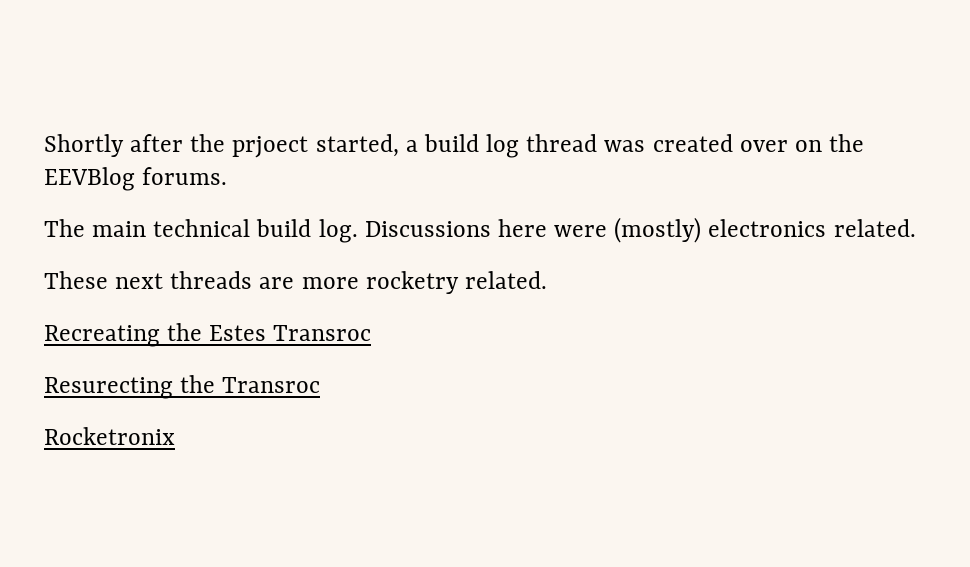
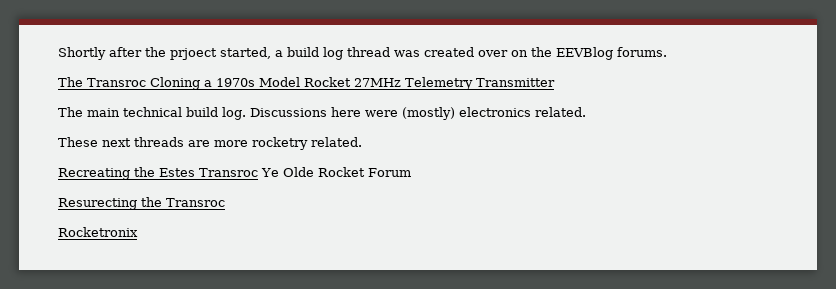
(228, 176) none -> [58,77,555,90] // The Transroc Cloning a 1970s Model Rocket 27MHz Telemetry Transmitter
(372, 333) none -> [261,167,411,177] Ye Olde Rocket Forum

